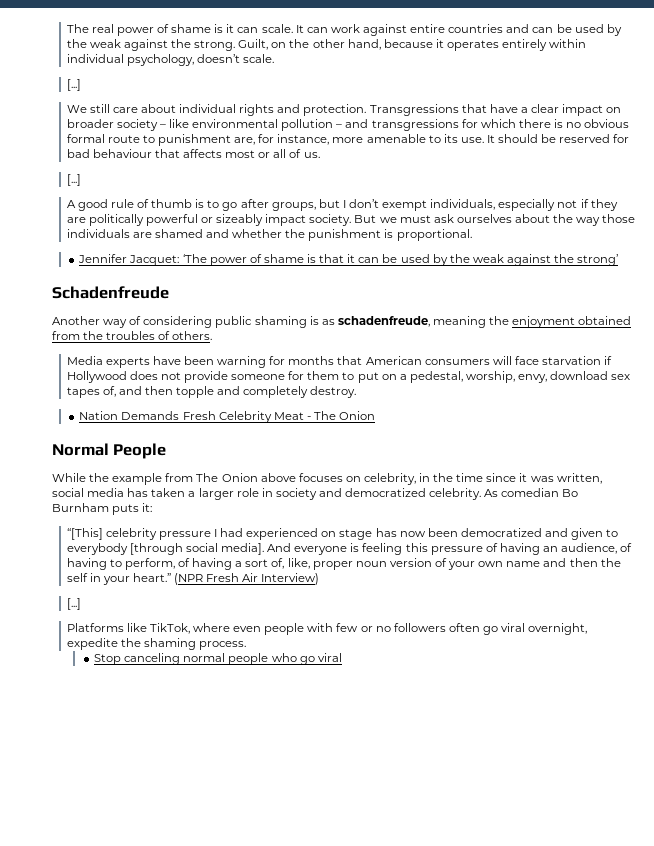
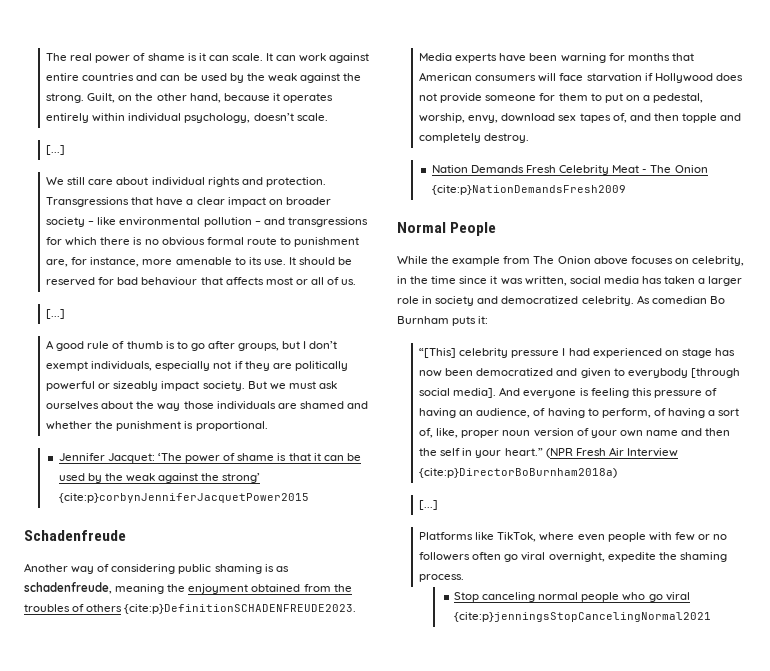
(619, 260) none -> [58,493,309,503] {cite:p}corbynJenniferJacquetPower2015
[172,331,213,340] others. -> [86,604,357,614] others {cite:p}DefinitionSCHADENFREUDE2023.
(376, 415) none -> [431,185,626,195] {cite:p}NationDemandsFresh2009
[261,573,320,585] Interview) -> [627,448,679,457] [419,468,618,478] Interview {cite:p}DirectorBoBurnham2018a)
(342, 657) none -> [453,612,711,622] {cite:p}jenningsStopCancelingNormal2021

